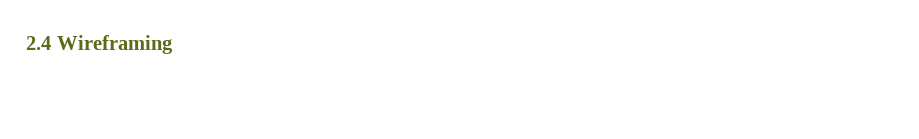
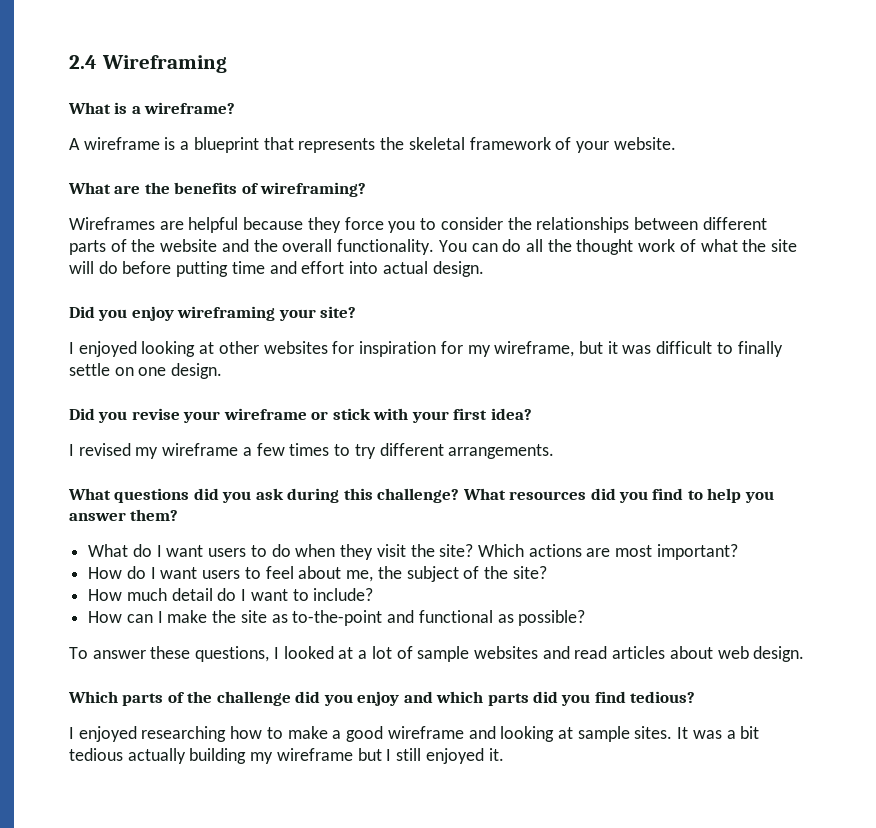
(173, 44) none -> [68,102,236,114] [69,137,676,153] [68,182,367,197] [69,217,767,233] [69,239,798,255] [69,261,484,277] [69,306,357,321] [69,341,783,357] [69,363,223,379] [69,408,532,423] [69,443,555,459] [68,488,774,503] [69,509,179,521] [88,544,738,560] [88,566,547,582] [88,588,374,601] [88,610,586,626] [69,646,805,662] [68,691,696,706] [69,726,760,742] [69,748,504,764] // What is a wireframe? // A wireframe is a blueprint that represents the skeletal framework of your website. // What are the benefits of wireframing? // Wireframes are helpful because they force you to consider the relationships between different parts of the website and the overall functionality. You can do all the thought work of what the site will do before putting time and effort into actual design. // Did you enjoy wireframing your site? // I enjoyed looking at other websites for inspiration for my wireframe, but it was difficult to finally settle on one design. // Did you revise your wireframe or stick with your first idea? // I revised my wireframe a few times to try different arrangements. // What questions did you ask during this challenge? What resources did you find to help you answer them? // What do I want users to do when they visit the site? Which actions are most important? // How do I want users to feel about me, the subject of the site? // How much detail do I want to include? // How can I make the site as to-the-point and functional as possible? // To answer these questions, I looked at a lot of sample websites and read articles about web design. // Which parts of the challenge did you enjoy and which parts did you find tedious? // I enjoyed researching how to make a good wireframe and looking at sample sites. It was a bit tedious actually building my wireframe but I still enjoyed it.

